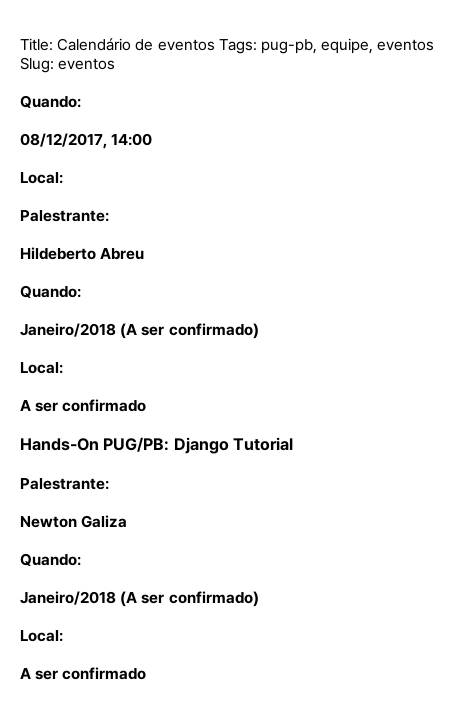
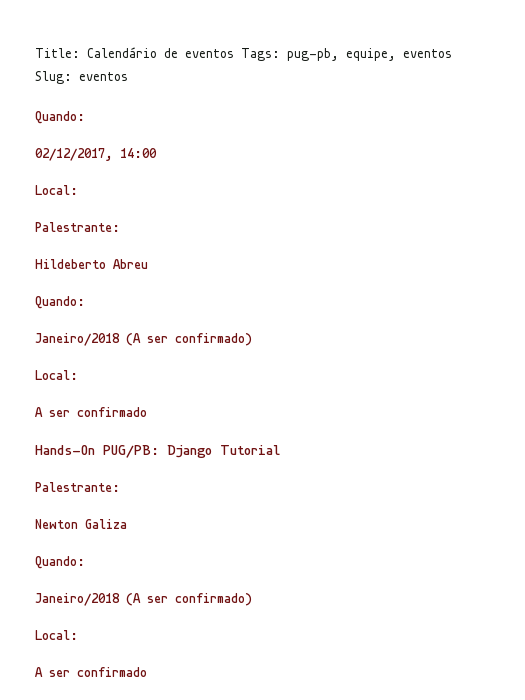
[20,133,107,149] 08/12/2017, -> [35,148,113,161] 02/12/2017,

